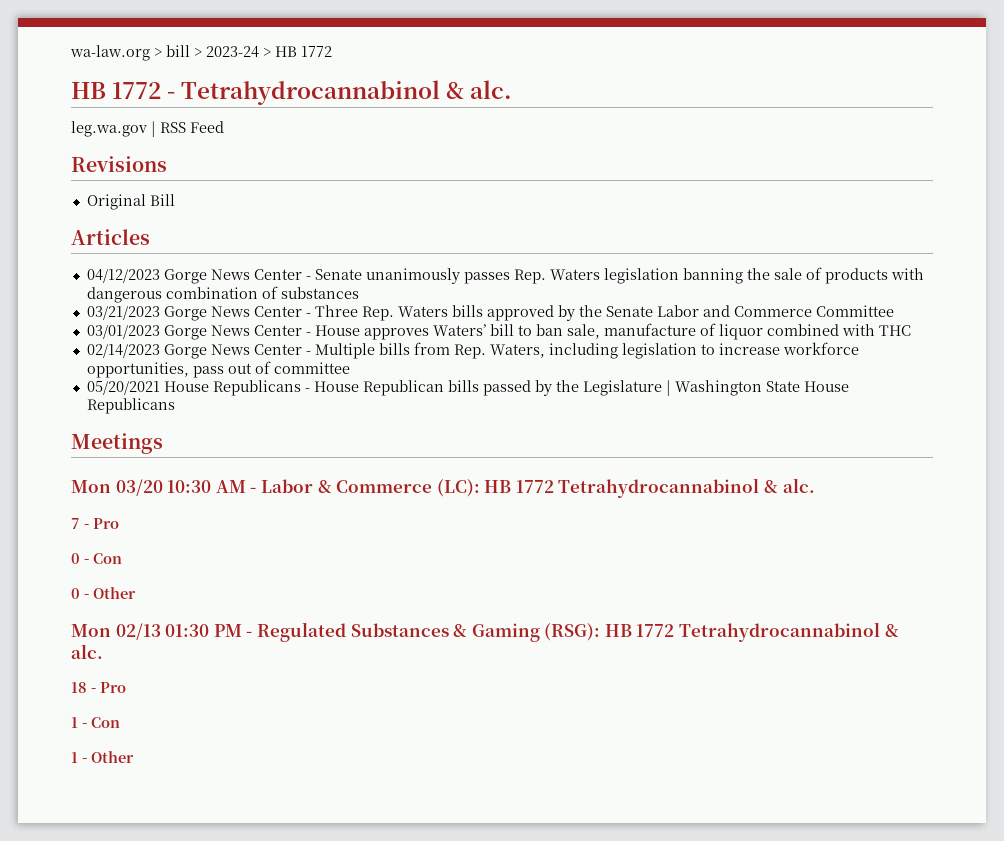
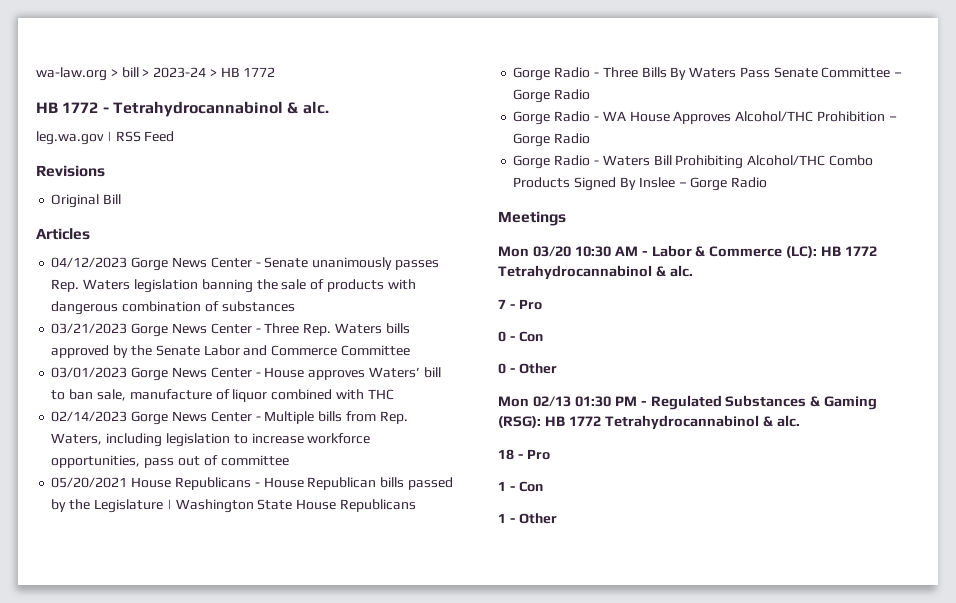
(175, 406) none -> [513,67,903,81] [513,89,591,103] [513,111,897,125] [513,133,591,147] [513,155,873,169] [513,177,768,191] // Gorge Radio - Three Bills By Waters Pass Senate Committee – Gorge Radio // Gorge Radio - WA House Approves Alcohol/THC Prohibition – Gorge Radio // Gorge Radio - Waters Bill Prohibiting Alcohol/THC Combo Products Signed By Inslee – Gorge Radio

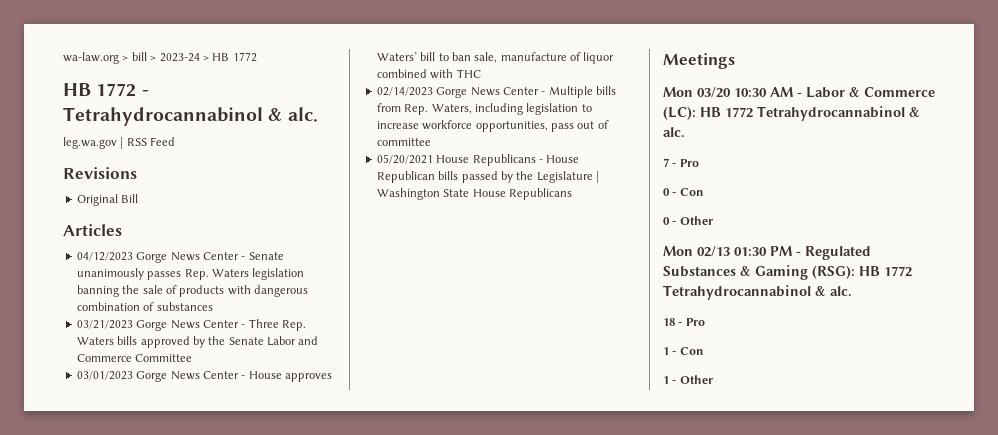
[513,67,903,81] [513,89,591,103] [513,111,897,125] [513,133,591,147] [513,155,873,169] [513,177,768,191] // Gorge Radio - Three Bills By Waters Pass Senate Committee – Gorge Radio // Gorge Radio - WA House Approves Alcohol/THC Prohibition – Gorge Radio // Gorge Radio - Waters Bill Prohibiting Alcohol/THC Combo Products Signed By Inslee – Gorge Radio -> (572, 194) none

